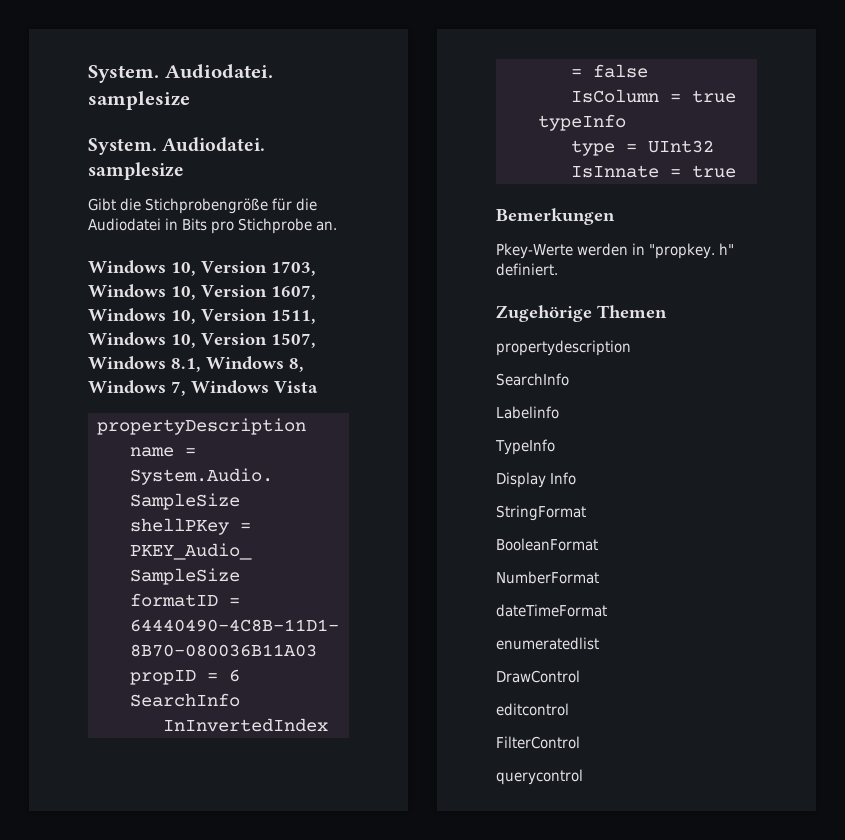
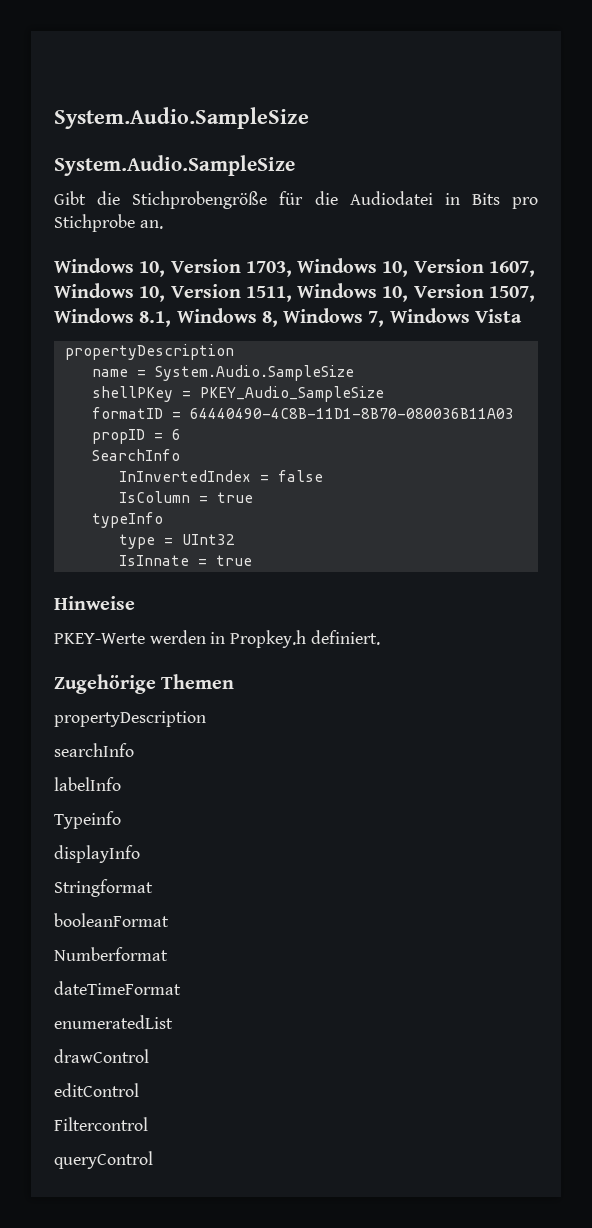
[88,64,273,83] [88,91,190,110] [88,137,266,155] [88,162,184,180] System. Audiodatei. samplesize // System. Audiodatei. samplesize -> [54,107,309,129] [54,155,295,176] System.Audio.SampleSize // System.Audio.SampleSize
[496,208,615,225] [496,243,735,259] [496,263,558,276] [496,305,667,322] [496,340,631,356] [496,373,569,386] [496,406,559,419] [495,439,555,455] [496,472,577,488] [496,505,586,521] [496,538,598,551] [496,571,599,584] [496,604,607,617] [496,637,599,650] [496,670,580,683] [496,703,569,716] [496,736,580,749] [496,769,583,785] Bemerkungen // Pkey-Werte werden in "propkey. h" definiert. // Zugehörige Themen // propertydescription // SearchInfo // Labelinfo // TypeInfo // Display Info // StringFormat // BooleanFormat // NumberFormat // dateTimeFormat // enumeratedlist // DrawControl // editcontrol // FilterControl // querycontrol -> [54,596,135,610] [54,630,380,648] [54,674,235,694] [54,711,206,727] [54,743,134,757] [54,777,121,791] [54,811,121,829] [54,845,140,863] [54,879,153,897] [54,913,169,927] [54,947,168,961] [54,981,181,995] [54,1015,173,1029] [54,1049,149,1063] [54,1083,139,1097] [54,1117,148,1131] [54,1151,153,1169] Hinweise // PKEY-Werte werden in Propkey.h definiert. // Zugehörige Themen // propertyDescription // searchInfo // labelInfo // Typeinfo // displayInfo // Stringformat // booleanFormat // Numberformat // dateTimeFormat // enumeratedList // drawControl // editControl // Filtercontrol // queryControl

